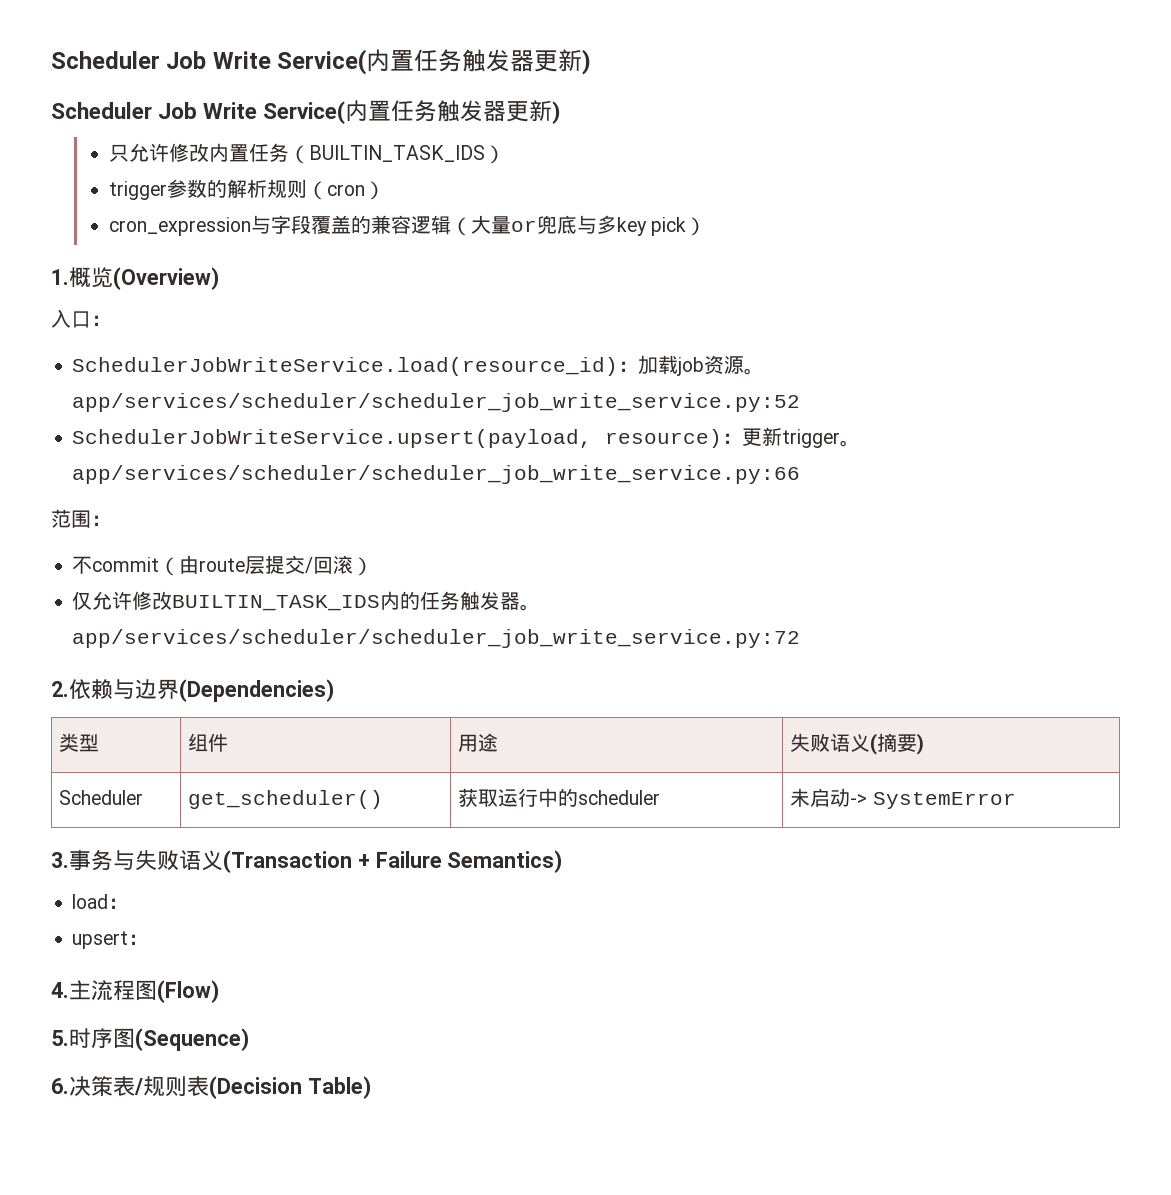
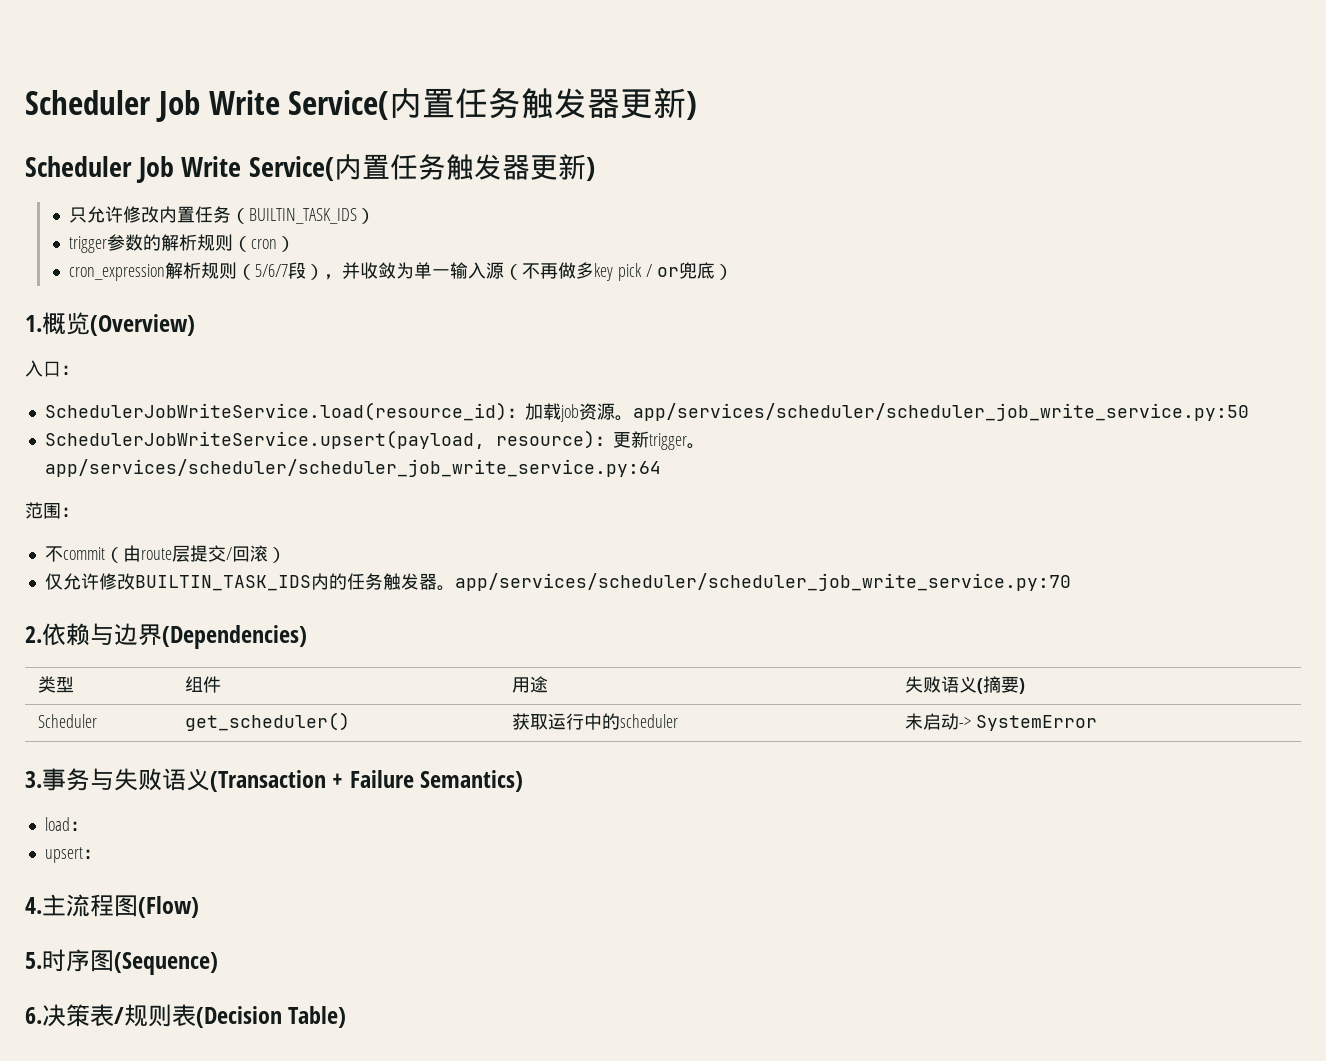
[250,215,687,236] 与字段覆盖的兼容逻辑（大量or兜底与多key pick -> [165,262,715,281] 解析规则（5/6/7段），并收敛为单一输入源（不再做多key pick / or兜底
[72,393,801,412] app/services/scheduler/scheduler_job_write_service.py:52 -> [632,403,1249,421] app/services/scheduler/scheduler_job_write_service.py:50
[72,465,801,484] app/services/scheduler/scheduler_job_write_service.py:66 -> [44,459,661,477] app/services/scheduler/scheduler_job_write_service.py:64
[72,629,801,648] app/services/scheduler/scheduler_job_write_service.py:72 -> [454,573,1071,591] app/services/scheduler/scheduler_job_write_service.py:70

